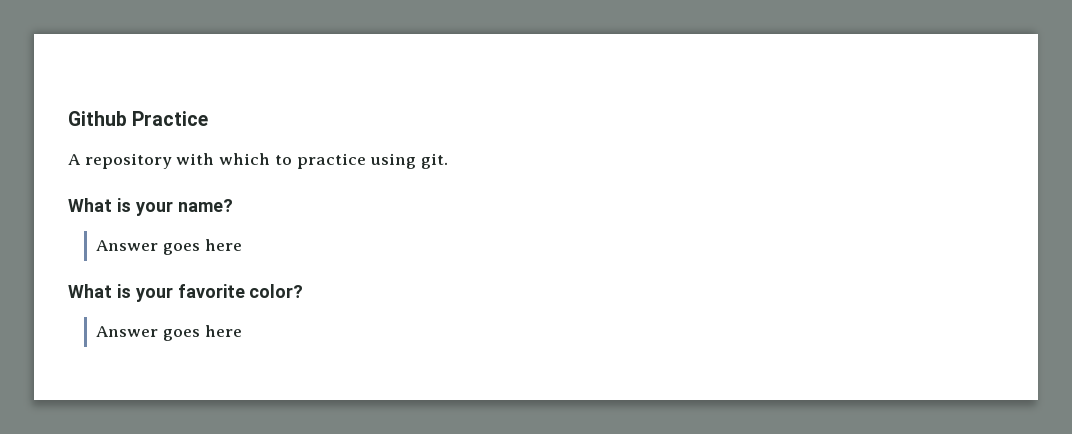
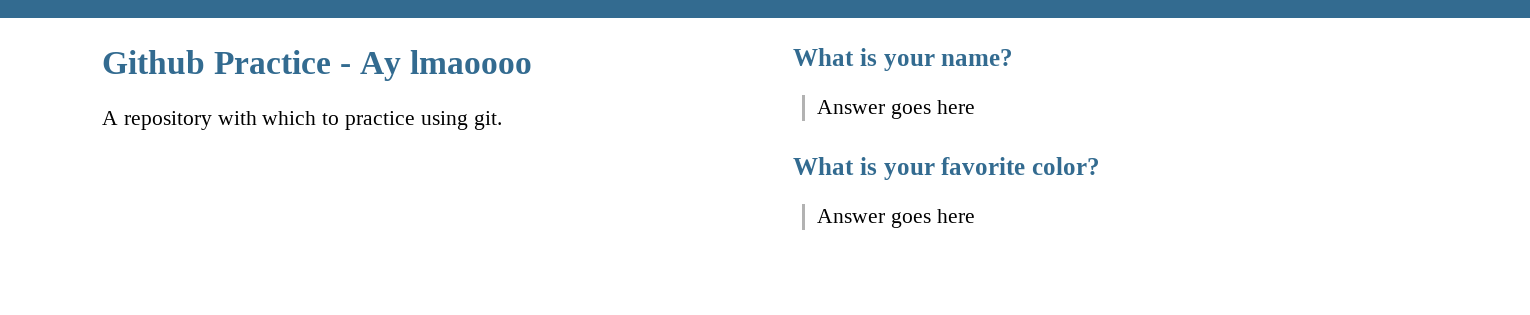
(209, 118) none -> [340,50,533,81] - Ay lmaoooo

